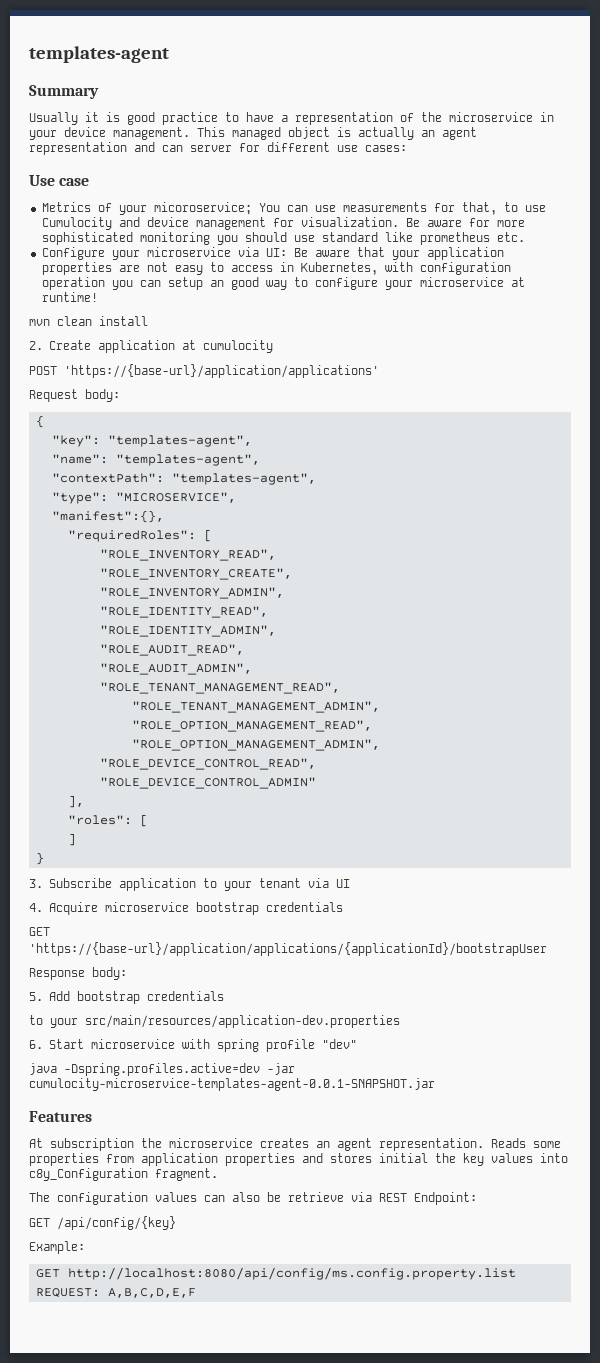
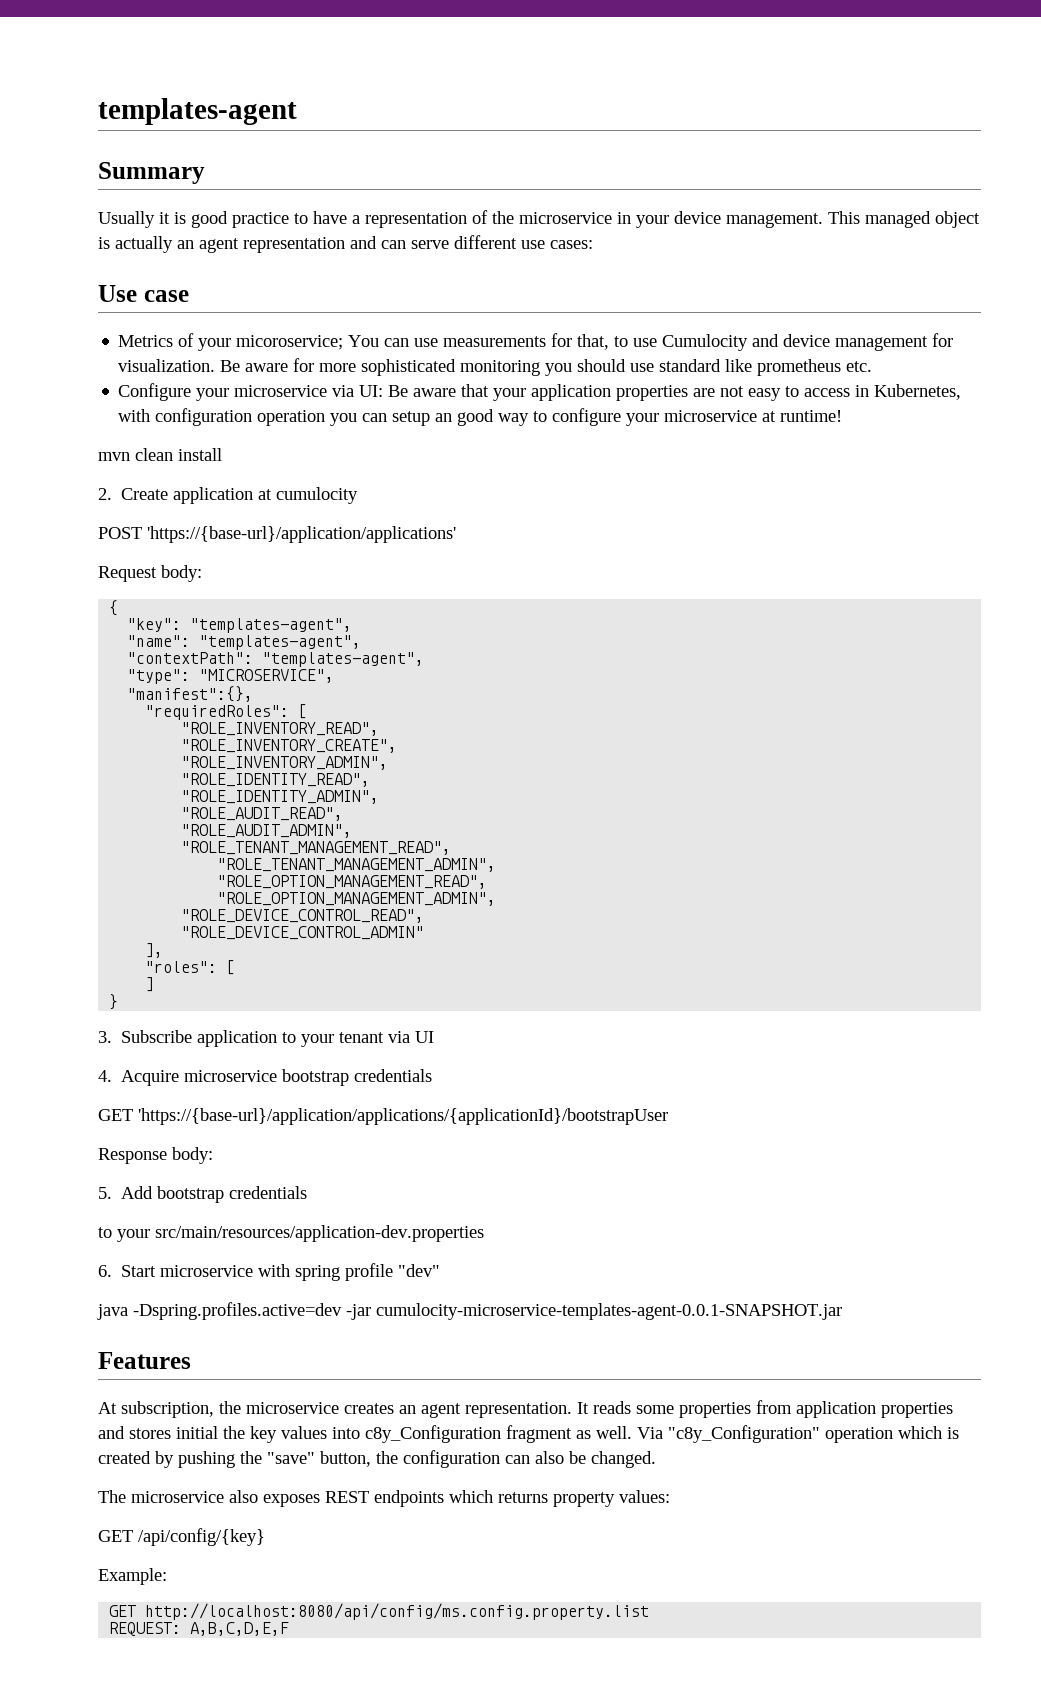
[190,143,260,152] server for -> [411,240,449,249] serve
[50,1138,134,1151] subscription -> [121,1401,214,1418] subscription,
[491,1138,526,1148] Reads -> [577,1401,631,1414] It reads
[155,1168,218,1181] [29,1192,477,1205] fragment. // The configuration values can also be retrieve via REST Endpoint: -> [506,1425,959,1443] [98,1450,656,1468] [98,1490,670,1507] fragment as well. Via "c8y_Configuration" operation which is created by pushing the "save" button, the configuration can also be changed. // The microservice also exposes REST endpoints which returns property values:

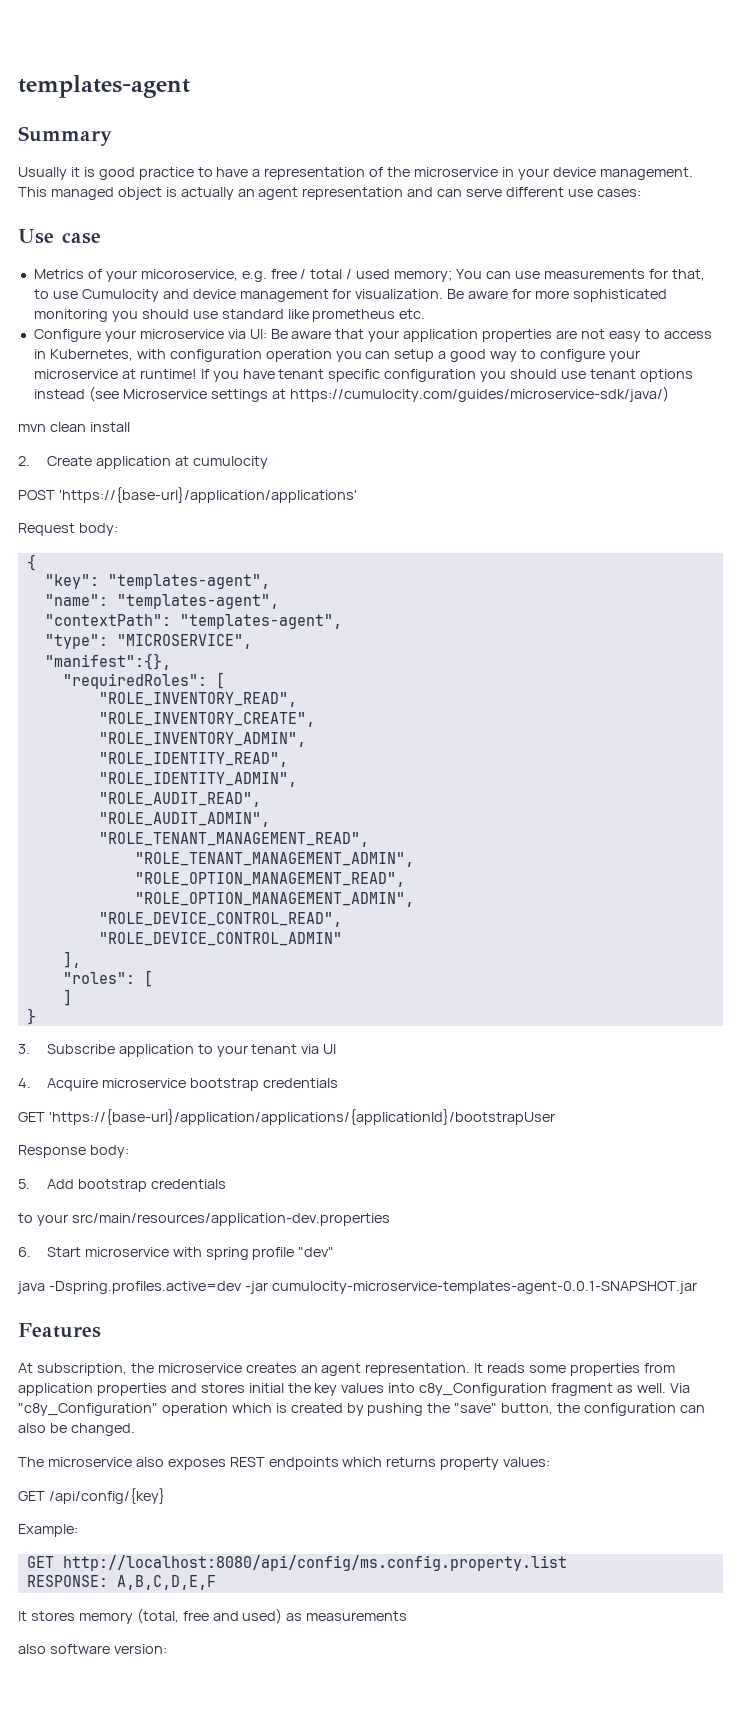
[236,335,344,350] micoroservice; -> [140,269,453,282] micoroservice, e.g. free / total / used memory;
[435,413,453,422] an -> [438,351,447,359] a
(843, 416) none -> [200,369,693,382] [33,386,669,402] If you have tenant specific configuration you should use tenant options instead (see Microservice settings at https://cumulocity.com/guides/microservice-sdk/java/)
[109,1622,182,1636] REQUEST: -> [26,1575,108,1587] RESPONSE:
(290, 1629) none -> [18,1608,408,1624] [18,1644,167,1654] // It stores memory (total, free and used) as measurements // also software version:

